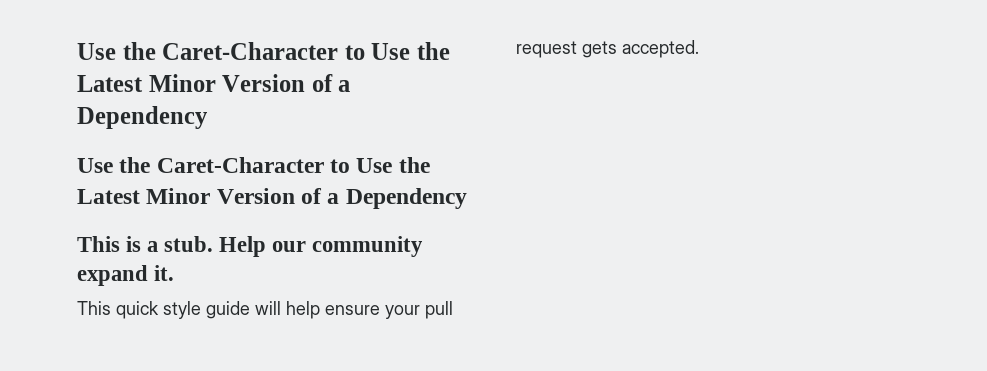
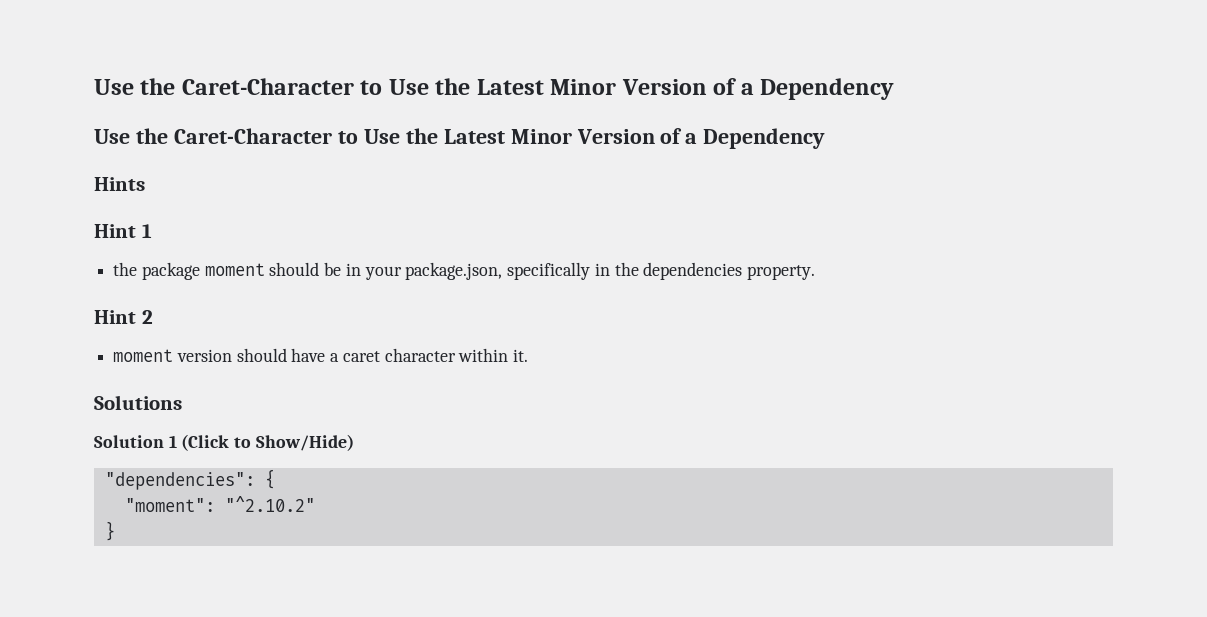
[77,236,424,257] [77,265,175,286] [77,301,453,319] [516,40,699,58] This is a stub. Help our community expand it. // This quick style guide will help ensure your pull request gets accepted. -> [94,177,145,191] [94,224,152,238] [113,262,815,280] [94,310,153,324] [113,348,529,362] [94,395,182,410] [94,434,354,451] [104,469,275,490] [124,496,315,512] [104,521,115,541] Hints // Hint 1 // the package moment should be in your package.json, specifically in the dependencies property. // Hint 2 // moment version should have a caret character within it. // Solutions // Solution 1 (Click to Show/Hide) // "dependencies": { // "moment": "^2.10.2" // }

